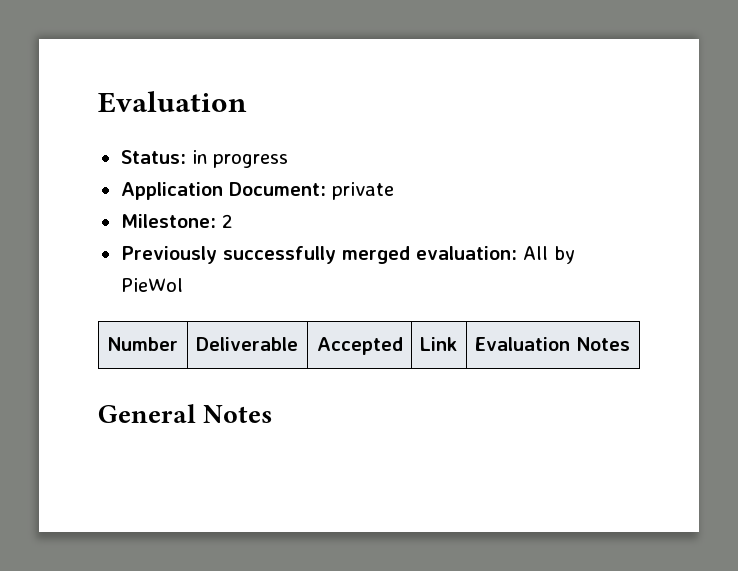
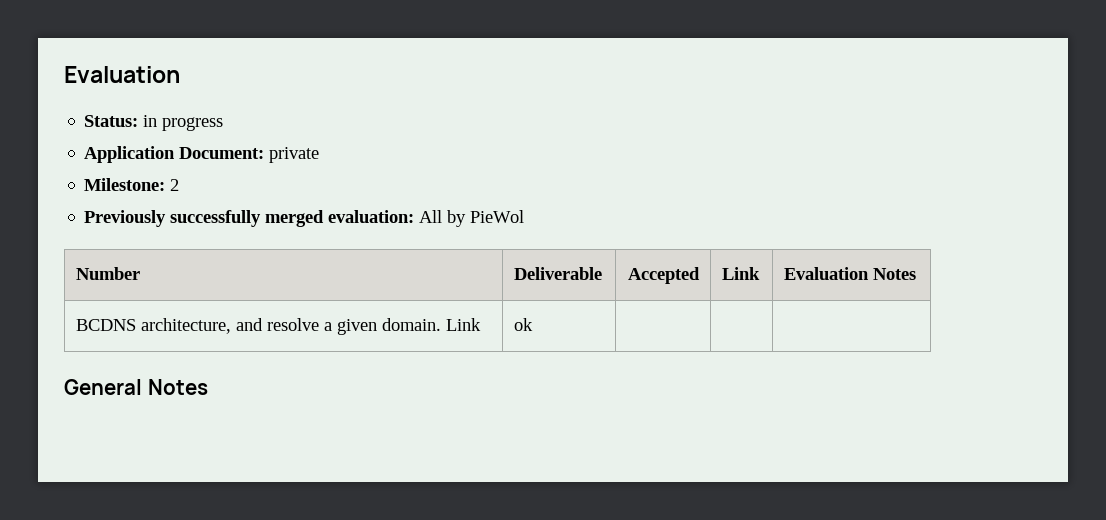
(630, 344) none -> [75,318,481,335] [513,318,533,331] // BCDNS architecture, and resolve a given domain. Link | ok | | |

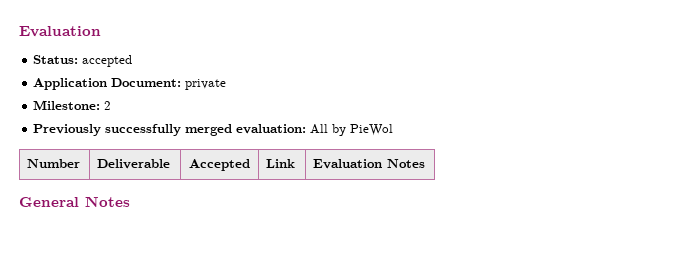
[143,115,224,131] in progress -> [82,55,133,67] accepted
[75,318,481,335] [513,318,533,331] // BCDNS architecture, and resolve a given domain. Link | ok | | | -> (426, 163) none

